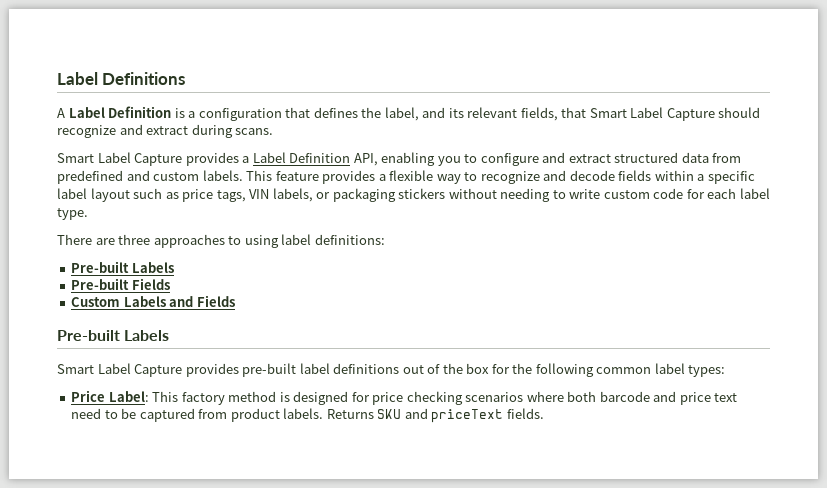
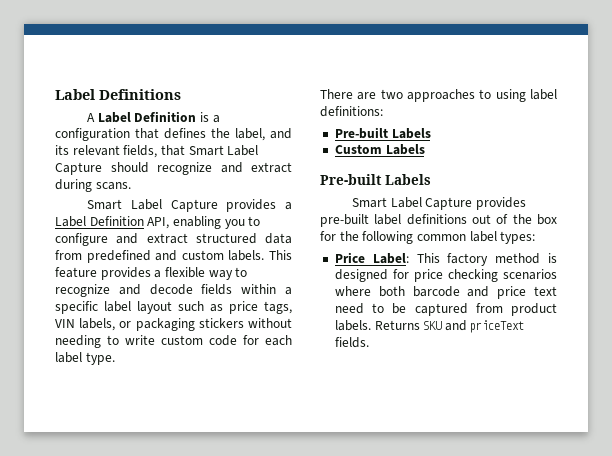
[118,234,151,245] three -> [380,89,403,99] two
[71,278,170,290] // Pre-built Fields -> (431, 133) none
[169,295,235,307] and Fields -> (425, 149) none

